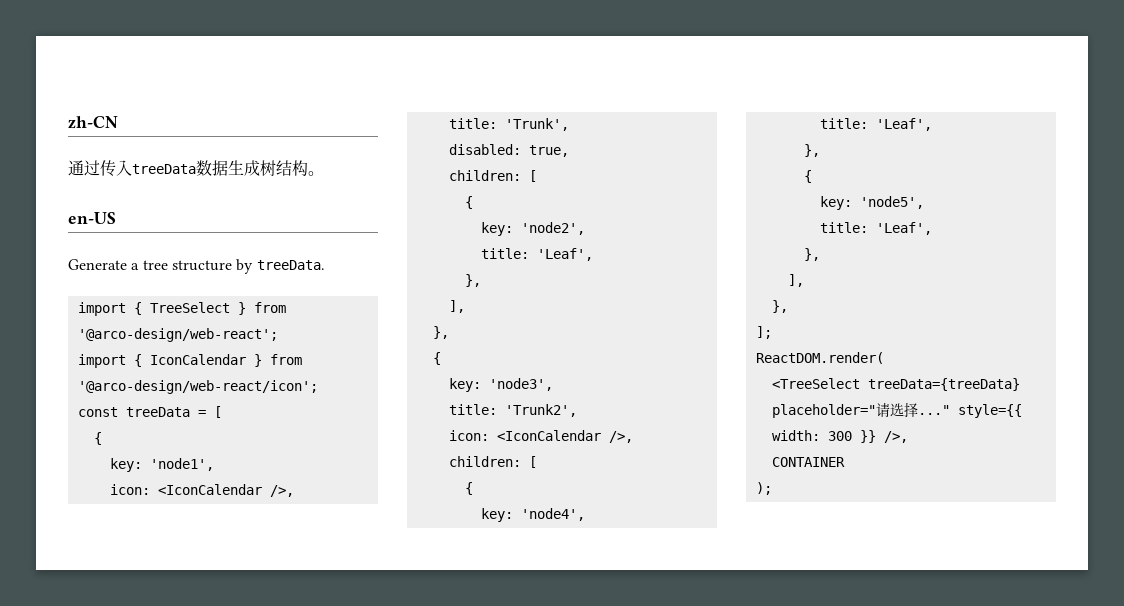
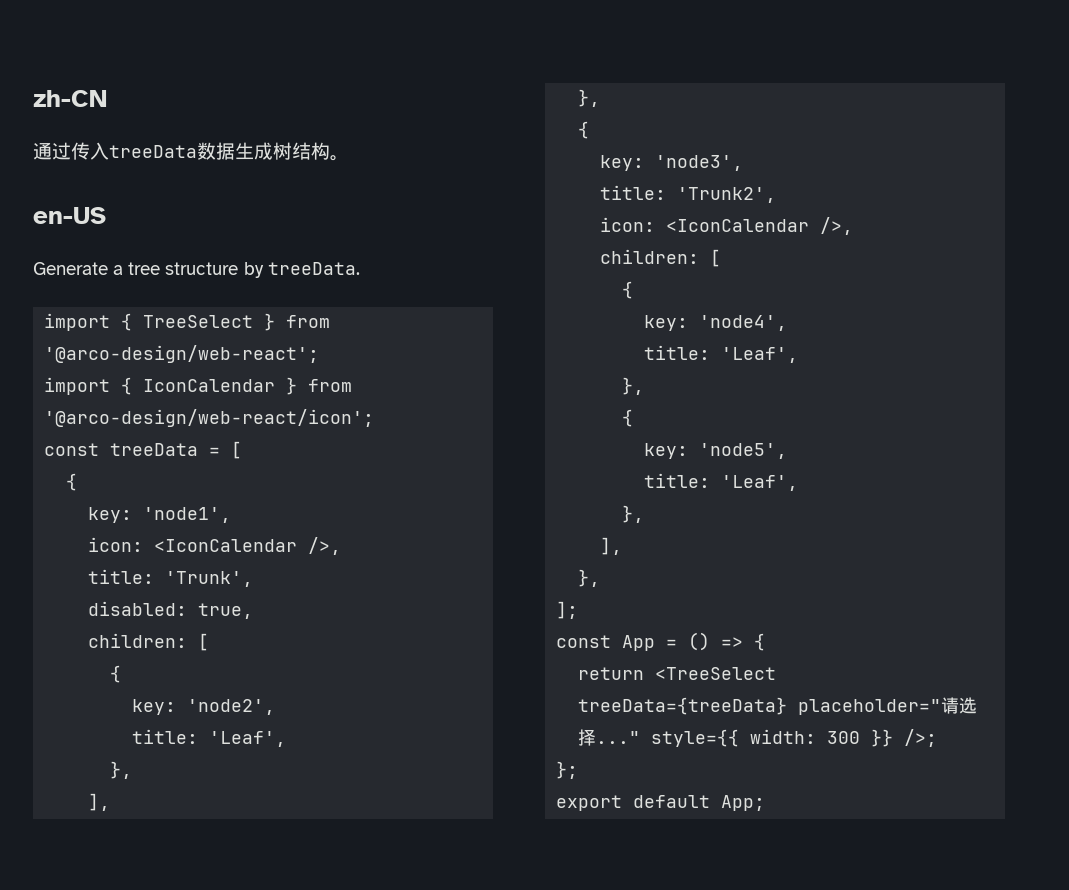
[755,352,884,364] ReactDOM.render( // -> [556,632,766,651] [578,667,645,680] const App = () => { // return
[883,431,908,443] [771,457,845,467] [755,482,772,495] />, // CONTAINER // ); -> [904,729,938,747] [556,761,579,779] [556,795,766,811] />; // }; // export default App;

